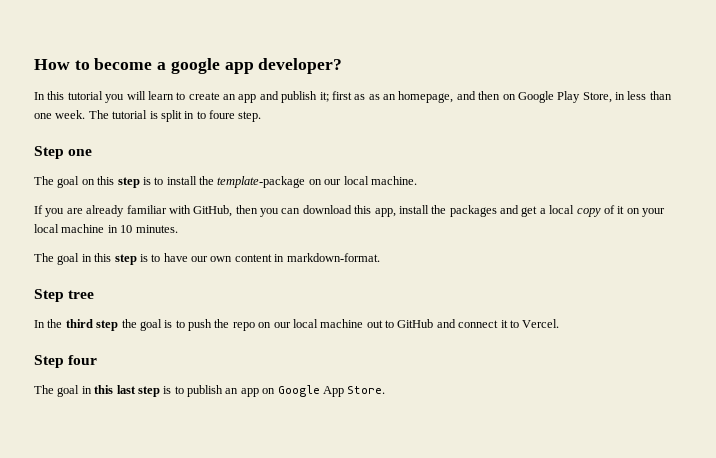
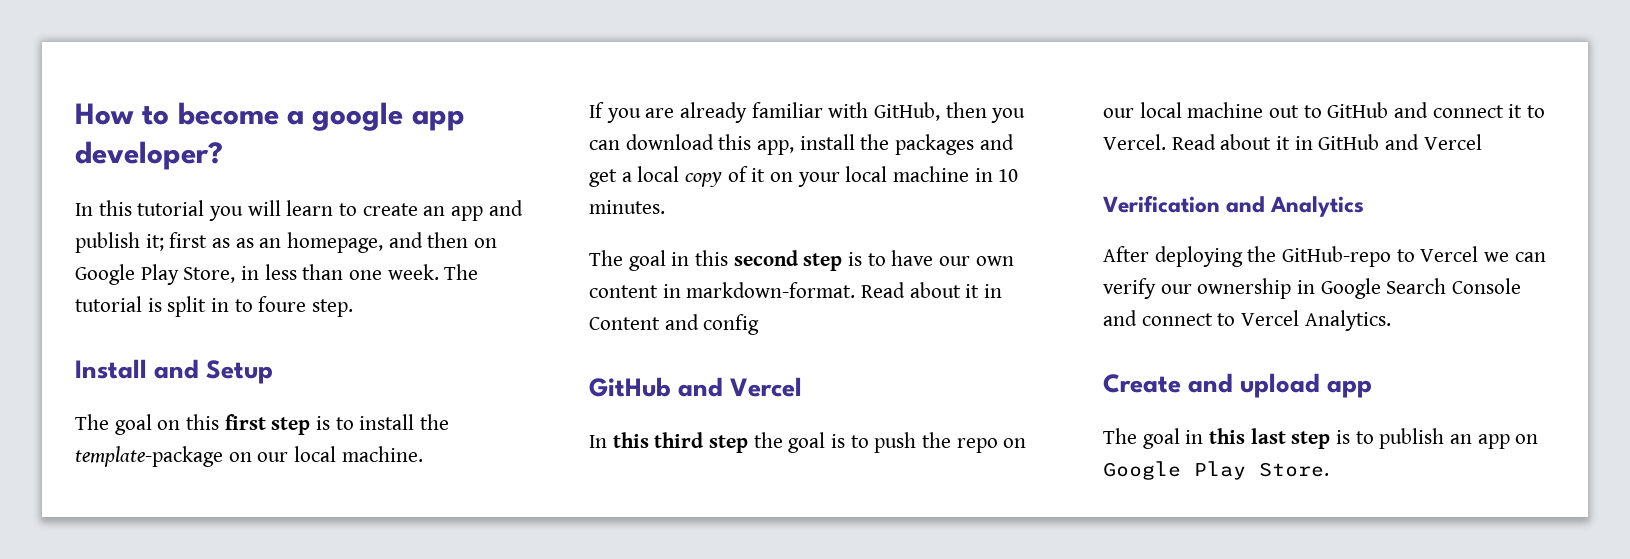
[34,146,93,159] Step one -> [75,359,274,384] Install and Setup
(115, 180) none -> [224,414,266,430] first
(112, 257) none -> [733,250,798,266] second
[34,289,95,302] [34,319,63,328] // Step tree // In the -> [861,282,1003,298] [589,314,760,335] [589,377,803,397] [589,432,649,448] Read about it in Content and config // GitHub and Vercel // In this
[34,355,98,368] // Step four -> [1171,134,1482,150] [1103,195,1365,217] [1103,246,1546,267] [1103,278,1522,299] [1103,310,1391,331] [1103,373,1373,398] Read about it in GitHub and Vercel // Verification and Analytics // After deploying the GitHub-repo to Vercel we can verify our ownership in Google Search Console and connect to Vercel Analytics. // Create and upload app
[322,386,344,397] App -> [1194,461,1246,480] Play

